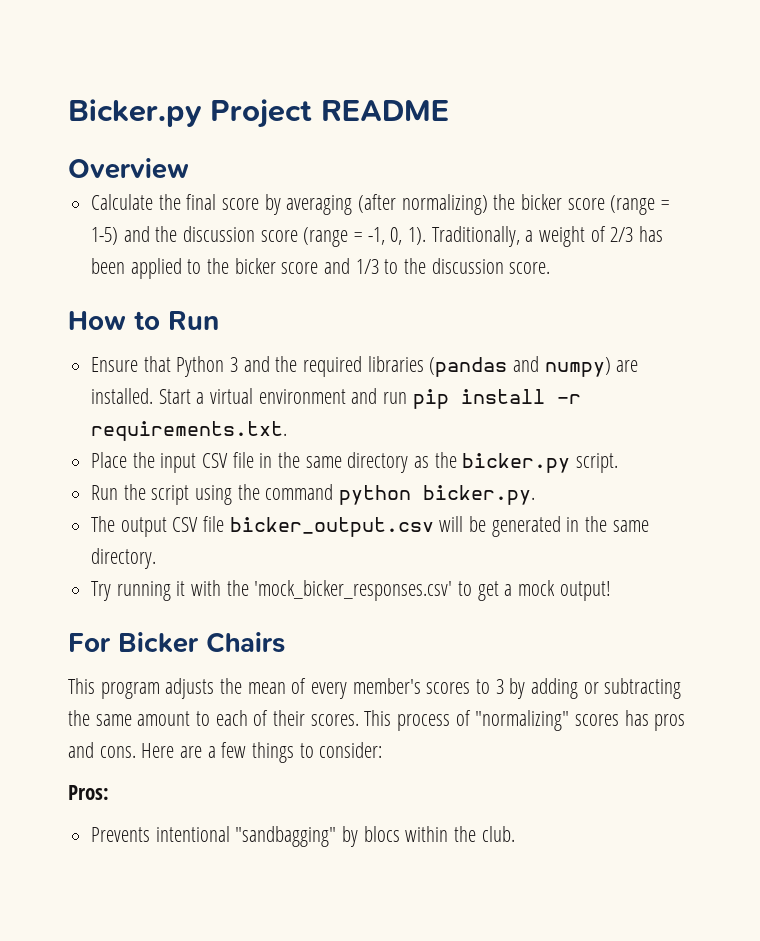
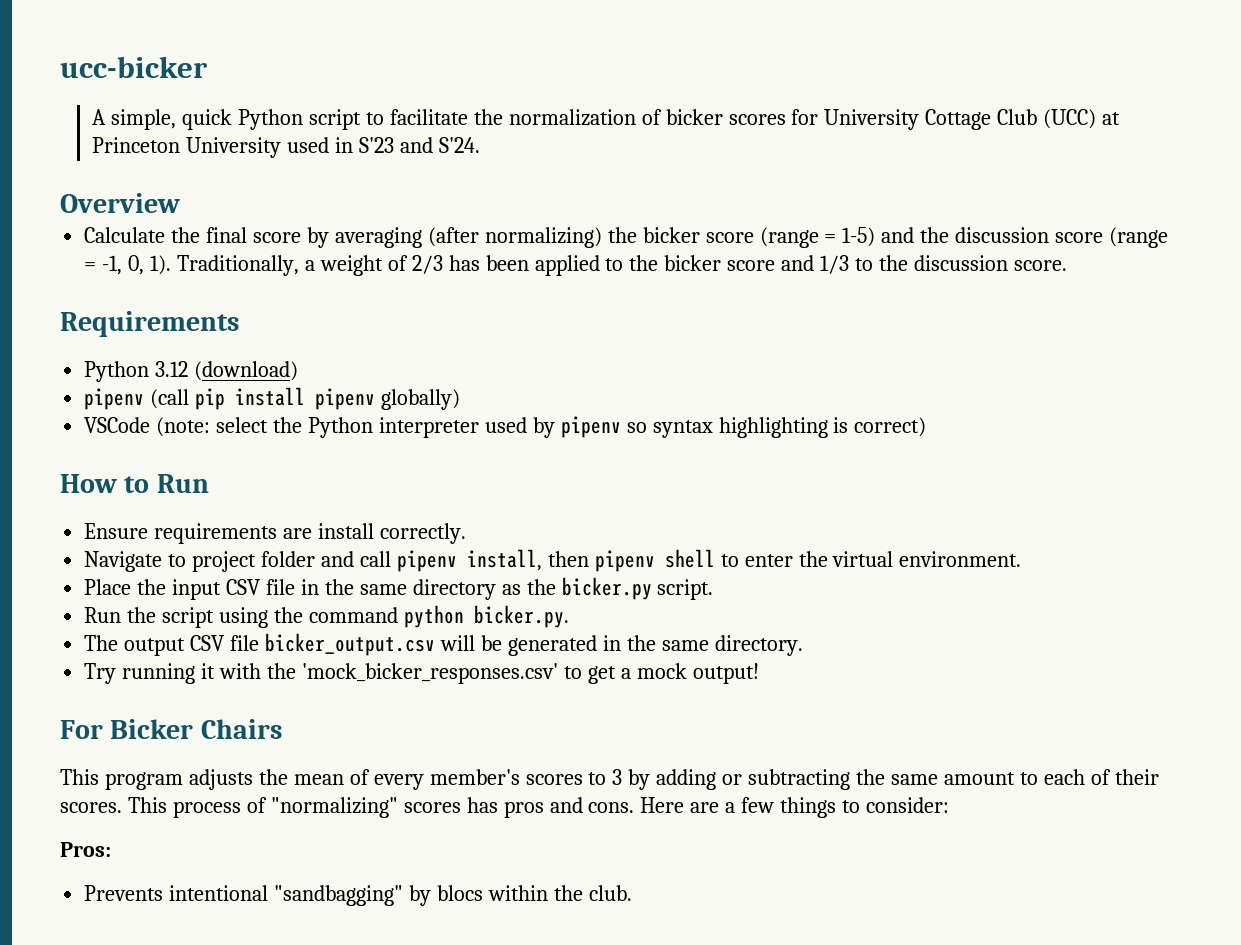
[68,99,449,128] Bicker.py Project README -> [60,56,208,78] [92,109,1121,130] [92,137,480,158] ucc-bicker // A simple, quick Python script to facilitate the normalization of bicker scores for University Cottage Club (UCC) at Princeton University used in S'23 and S'24.
[68,311,219,330] [91,356,639,377] [91,388,581,409] [91,421,288,441] How to Run // Ensure that Python 3 and the required libraries (pandas and numpy) are installed. Start a virtual environment and run pip install -r requirements.txt. -> [60,311,239,337] [84,361,299,382] [84,387,461,410] [84,416,927,438] [60,474,209,493] [84,523,466,544] [84,549,1022,572] Requirements // Python 3.12 (download) // pipenv (call pip install pipenv globally) // VSCode (note: select the Python interpreter used by pipenv so syntax highlighting is correct) // How to Run // Ensure requirements are install correctly. // Navigate to project folder and call pipenv install, then pipenv shell to enter the virtual environment.

